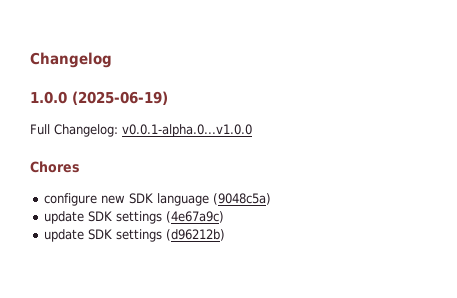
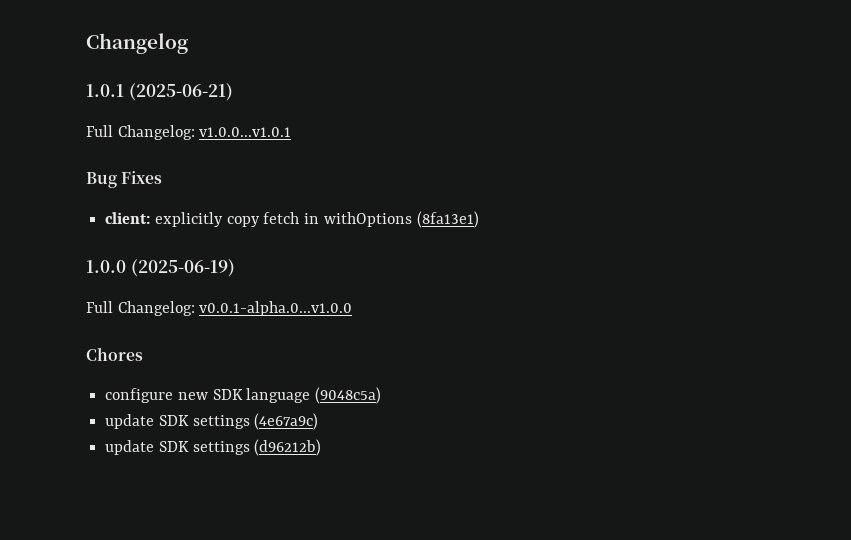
(112, 60) none -> [86,83,233,101] [86,125,292,140] [86,171,163,188] [105,211,479,228] // 1.0.1 (2025-06-21) // Full Changelog: v1.0.0...v1.0.1 // Bug Fixes // client: explicitly copy fetch in withOptions (8fa13e1)

